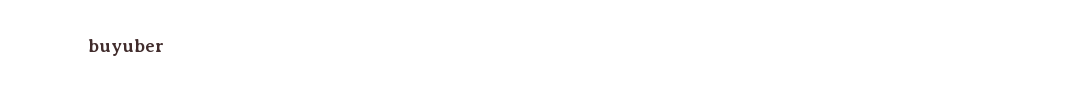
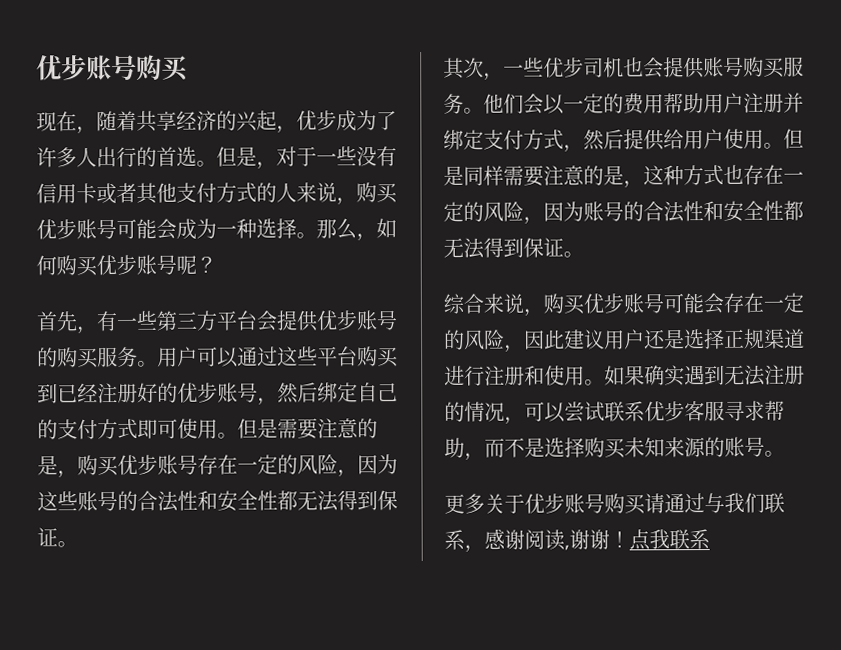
[88,39,164,56] buyuber -> [36,54,189,82] [36,110,397,135] [36,146,397,170] [36,182,398,206] [36,218,397,242] [36,254,217,277] [36,310,398,335] [37,346,399,369] [37,382,398,406] [37,418,378,440] [37,454,398,479] [37,490,398,512] [37,527,78,548] [443,56,804,81] [443,92,804,115] [443,128,804,153] [443,164,804,189] [443,200,804,225] [443,237,584,259] [443,292,804,317] [444,328,805,353] [444,364,805,387] [444,400,785,425] [444,436,785,461] [444,492,785,515] [444,528,710,553] 优步账号购买 // 现在，随着共享经济的兴起，优步成为了许多人出行的首选。但是，对于一些没有信用卡或者其他支付方式的人来说，购买优步账号可能会成为一种选择。那么，如何购买优步账号呢？ // 首先，有一些第三方平台会提供优步账号的购买服务。用户可以通过这些平台购买到已经注册好的优步账号，然后绑定自己的支付方式即可使用。但是需要注意的是，购买优步账号存在一定的风险，因为这些账号的合法性和安全性都无法得到保证。 // 其次，一些优步司机也会提供账号购买服务。他们会以一定的费用帮助用户注册并绑定支付方式，然后提供给用户使用。但是同样需要注意的是，这种方式也存在一定的风险，因为账号的合法性和安全性都无法得到保证。 // 综合来说，购买优步账号可能会存在一定的风险，因此建议用户还是选择正规渠道进行注册和使用。如果确实遇到无法注册的情况，可以尝试联系优步客服寻求帮助，而不是选择购买未知来源的账号。 // 更多关于优步账号购买请通过与我们联系，感谢阅读,谢谢！点我联系

